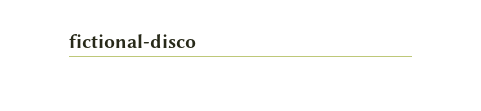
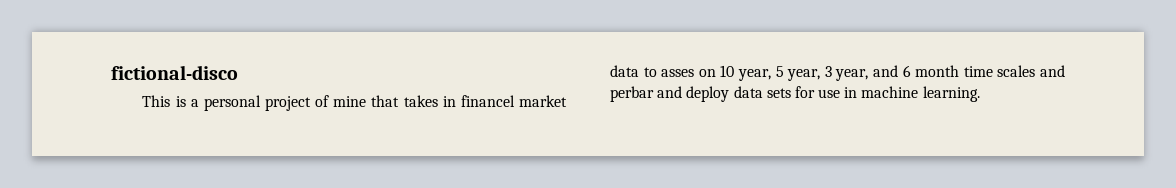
(196, 41) none -> [142,95,567,111] [610,65,1065,81] [610,86,980,102] // This is a personal project of mine that takes in financel market data to asses on 10 year, 5 year, 3 year, and 6 month time scales and perbar and deploy data sets for use in machine learning.

